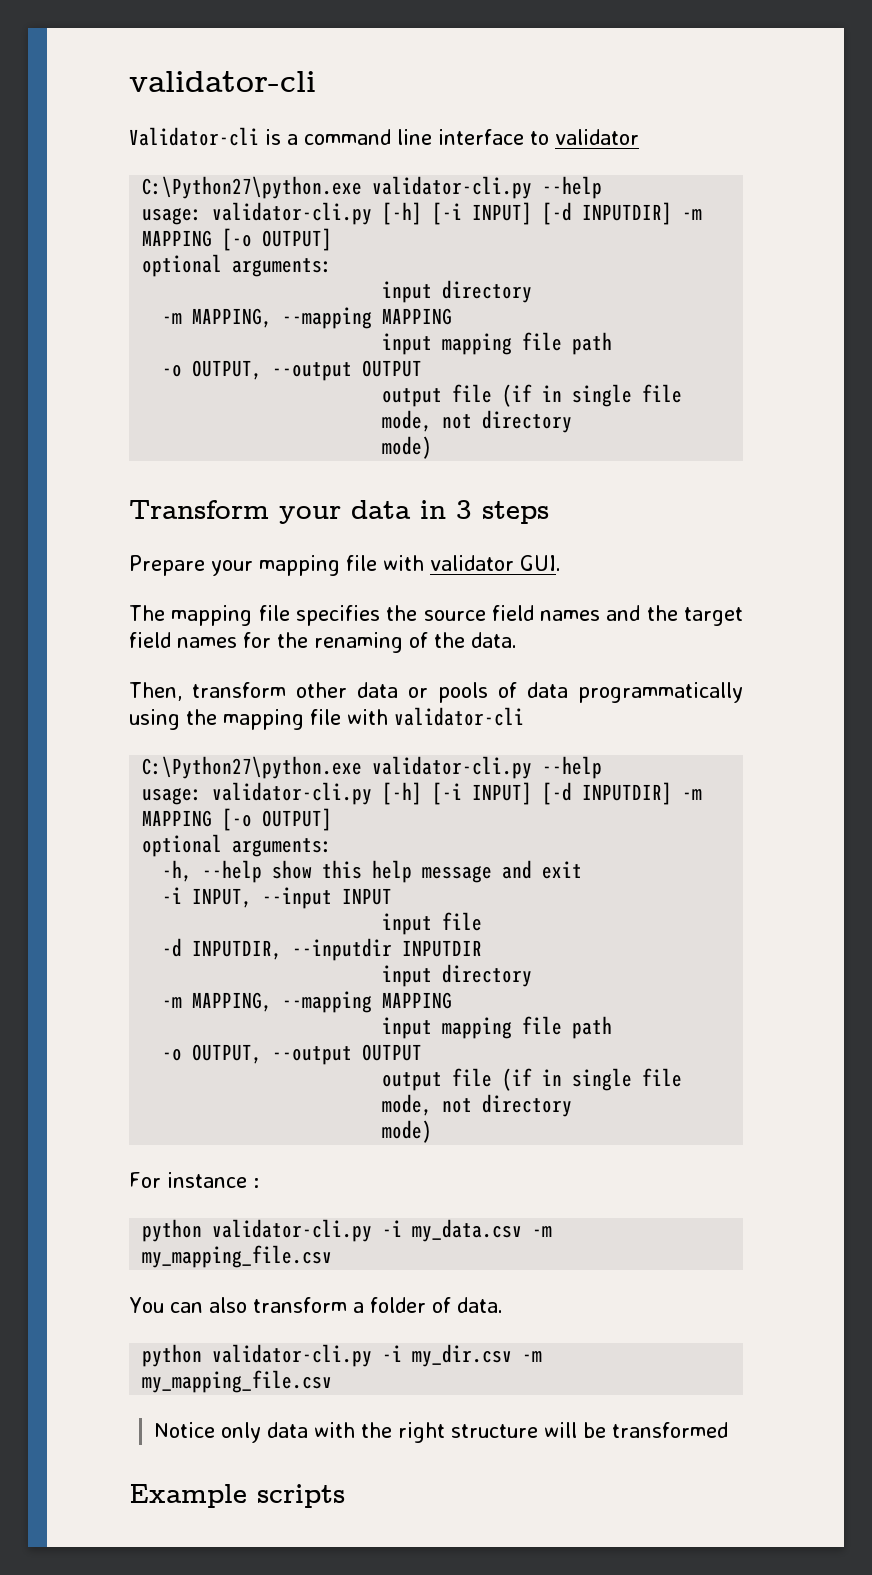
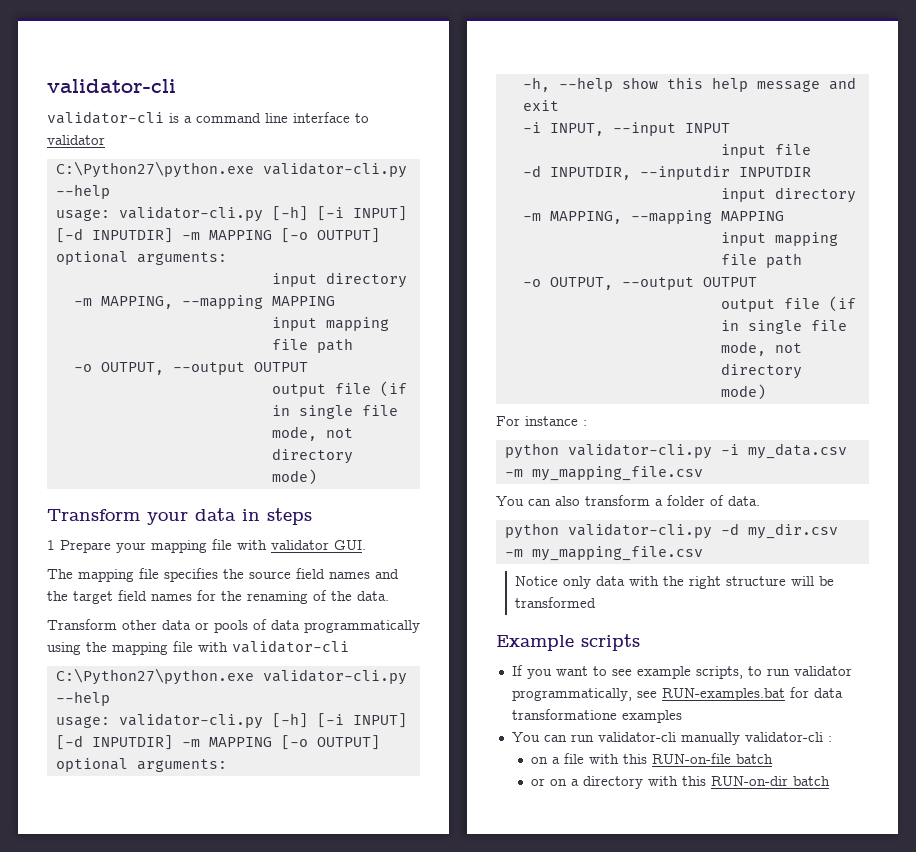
[129,71,316,92] [129,127,259,146] validator-cli // Validator-cli -> [47,79,176,93] [47,111,164,124] validator-cli // validator-cli
[456,500,472,519] 3 -> (260, 515) none
(549, 512) none -> [47,540,55,550] 1
[129,682,286,701] Then, transform -> [47,619,117,630] Transform
[382,1345,403,1362] -i -> [720,523,739,535] -d
(345, 1496) none -> [511,665,852,679] [511,687,843,701] [511,709,682,723] [511,732,832,745] [531,753,774,764] [531,776,831,789] // If you want to see example scripts, to run validator programmatically, see RUN-examples.bat for data transformatione examples // You can run validator-cli manually validator-cli : // on a file with this RUN-on-file batch // or on a directory with this RUN-on-dir batch

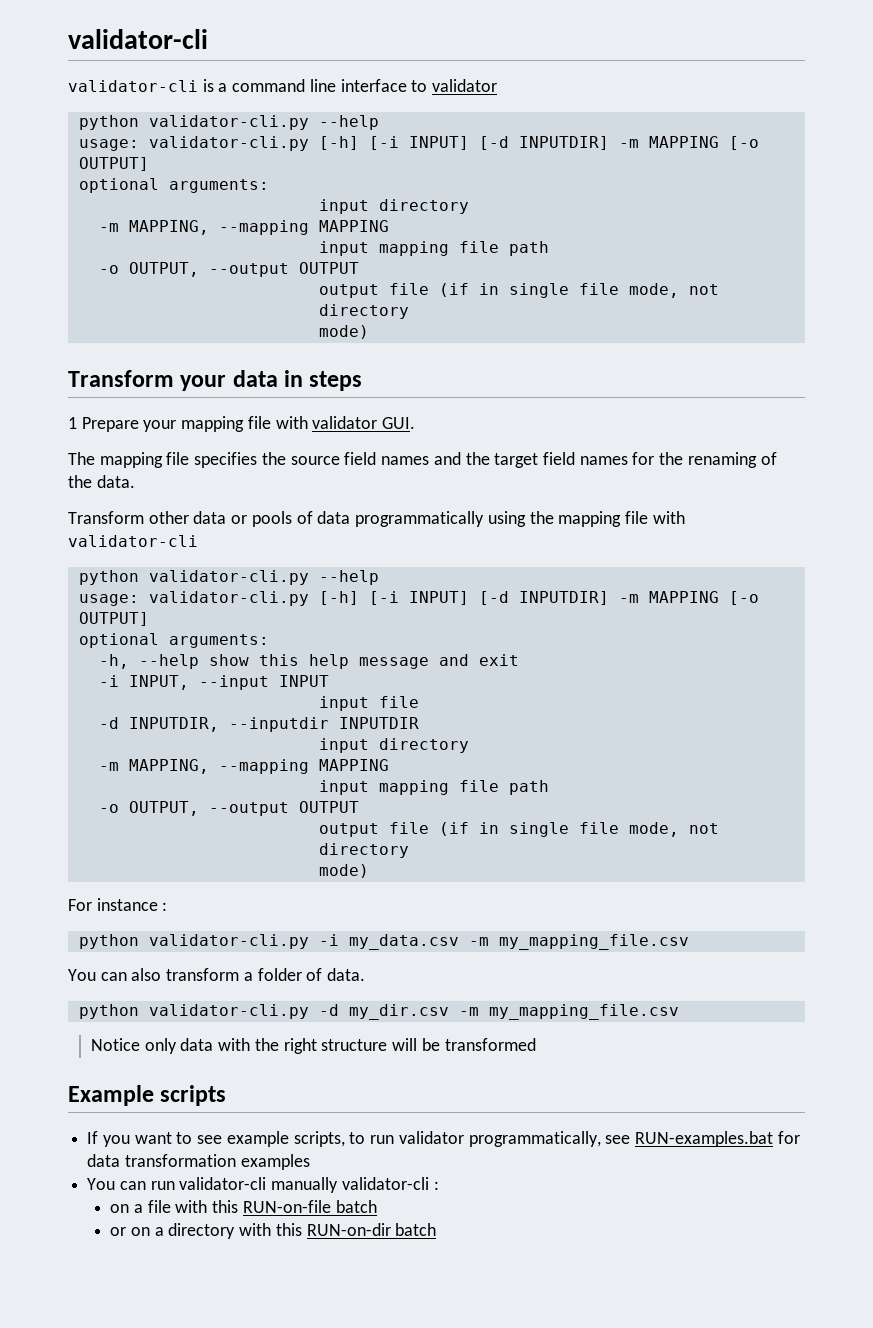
[55,161,254,178] C:\Python27\python.exe -> [78,115,139,130] python
[55,668,254,685] C:\Python27\python.exe -> [78,570,139,585] python
[511,709,617,720] transformatione -> [124,1154,236,1167] transformation

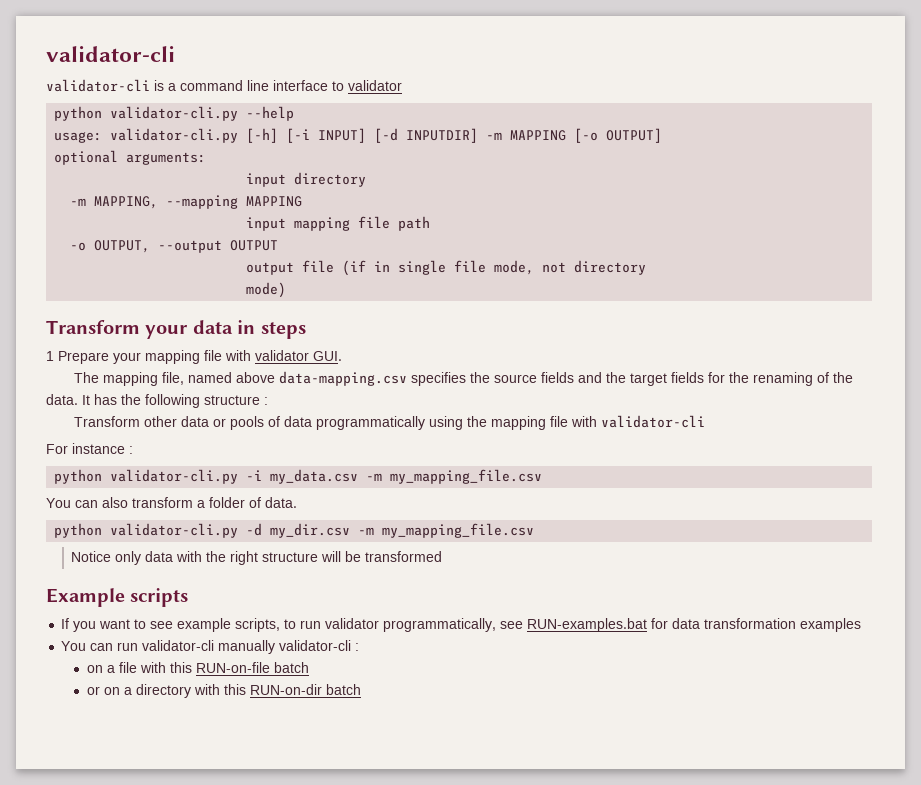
[166,452,190,465] file -> [161,371,407,386] file, named above data-mapping.csv
[344,452,430,465] field names -> [540,372,574,383] fields
[542,452,628,465] field names -> [670,372,704,383] fields
(135, 481) none -> [82,394,268,408] It has the following structure :
[78,570,379,585] [78,591,759,606] [78,612,149,626] [78,633,269,648] [98,654,519,669] [98,675,329,690] [318,696,419,711] [98,717,419,732] [318,738,469,753] [98,759,389,774] [318,780,549,795] [98,801,359,816] [318,822,719,837] [318,843,409,858] [318,864,369,878] // python validator-cli.py --help // usage: validator-cli.py [-h] [-i INPUT] [-d INPUTDIR] -m MAPPING [-o OUTPUT] // optional arguments: // -h, --help show this help message and exit // -i INPUT, --input INPUT // input file // -d INPUTDIR, --inputdir INPUTDIR // input directory // -m MAPPING, --mapping MAPPING // input mapping file path // -o OUTPUT, --output OUTPUT // output file (if in single file mode, not directory // mode) -> (705, 421) none

